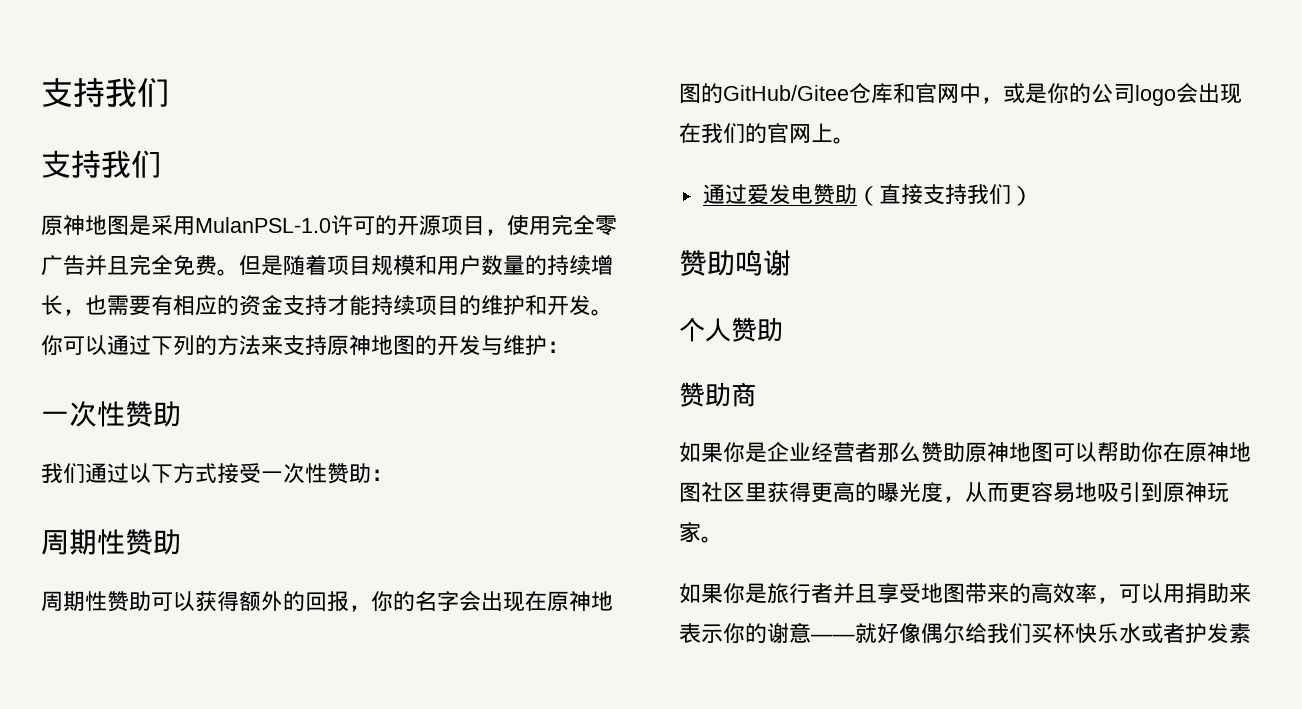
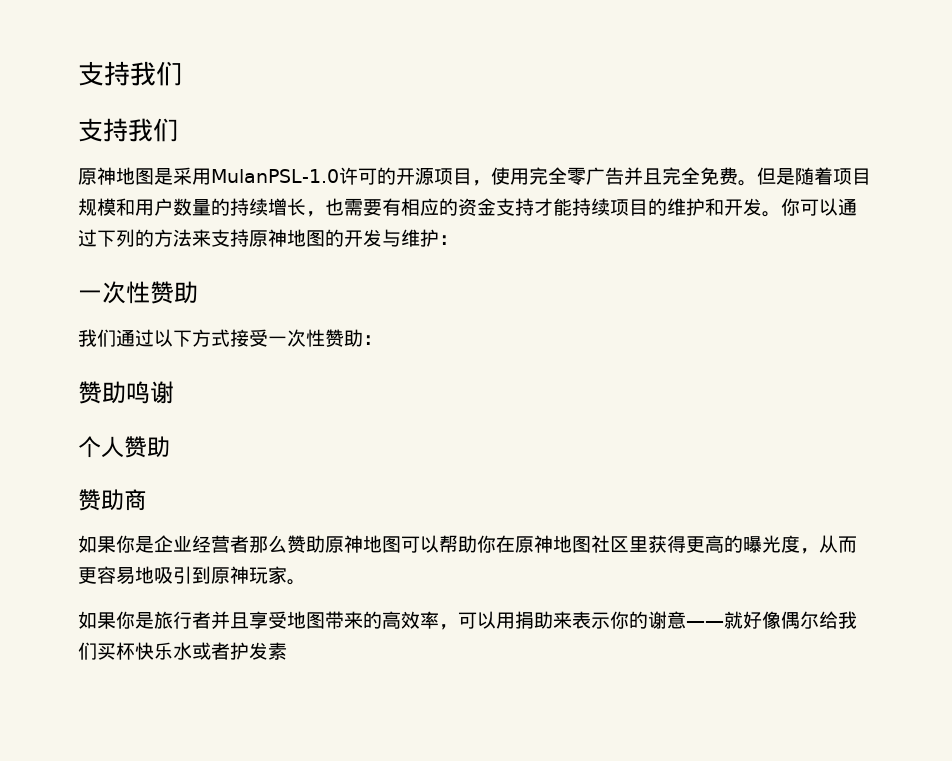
[41,529,181,555] [41,591,613,612] [679,83,1242,106] [679,123,855,144] [702,184,1033,206] // 周期性赞助 // 周期性赞助可以获得额外的回报，你的名字会出现在原神地图的GitHub/Gitee仓库和官网中，或是你的公司logo会出现在我们的官网上。 // 通过爱发电赞助（直接支持我们） -> (382, 340) none

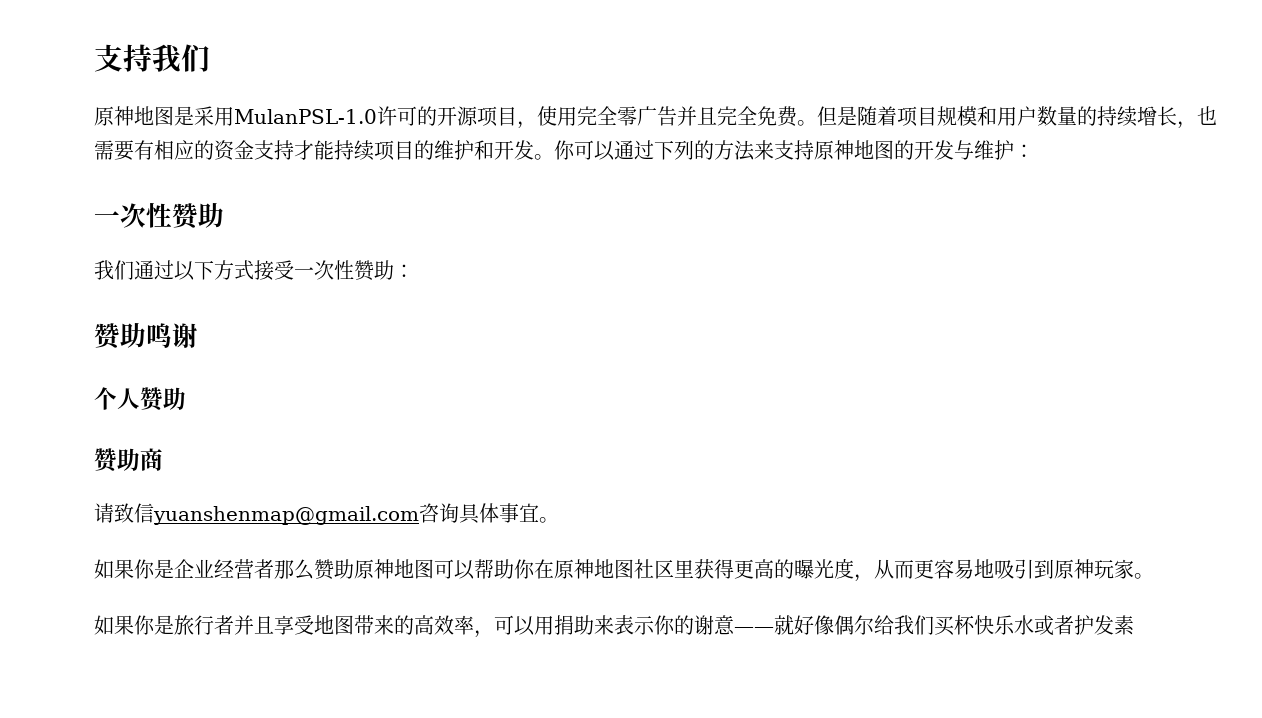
[78,61,182,86] [78,118,178,142] 支持我们 // 支持我们 -> [94,44,210,73] 支持我们
(147, 500) none -> [94,503,559,525] // 请致信yuanshenmap@gmail.com咨询具体事宜。

